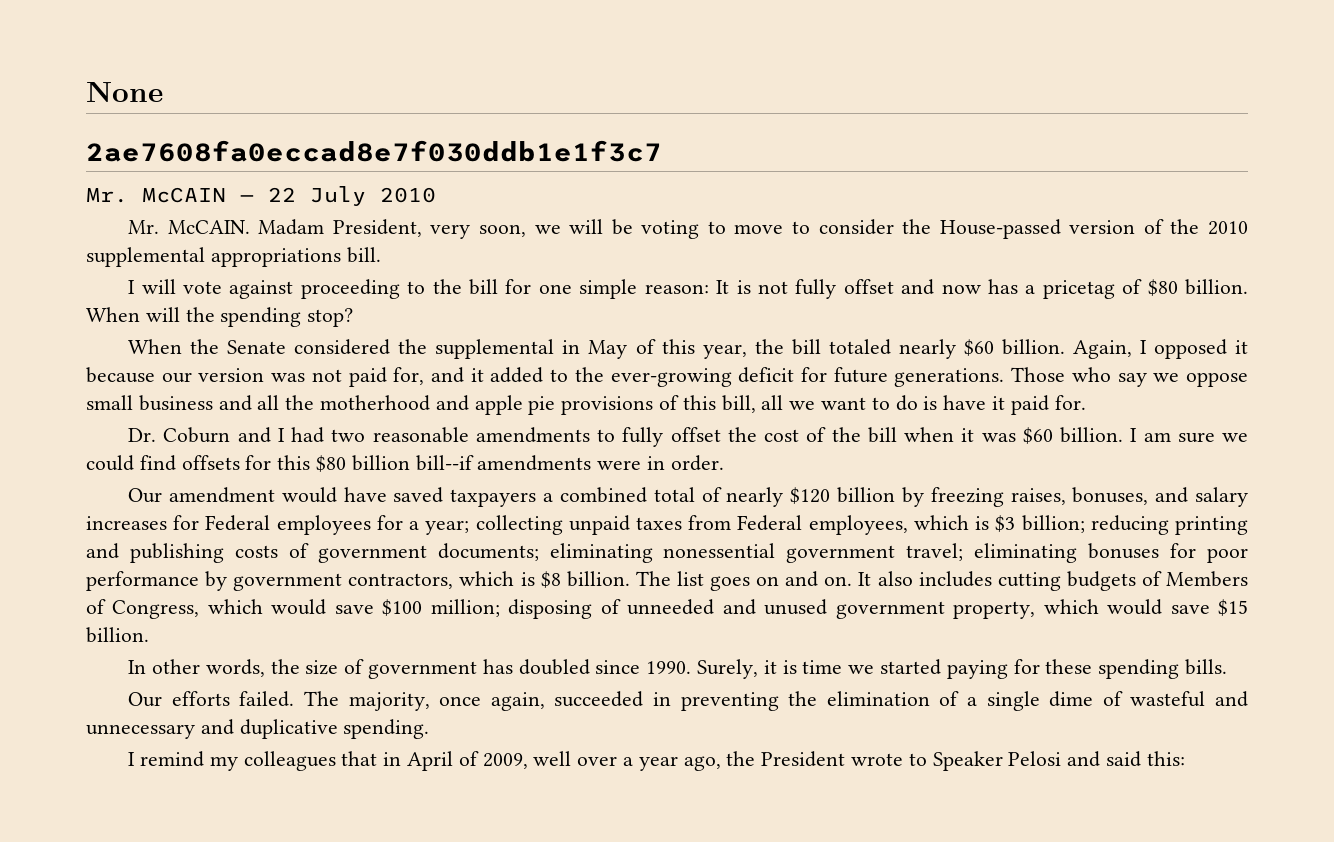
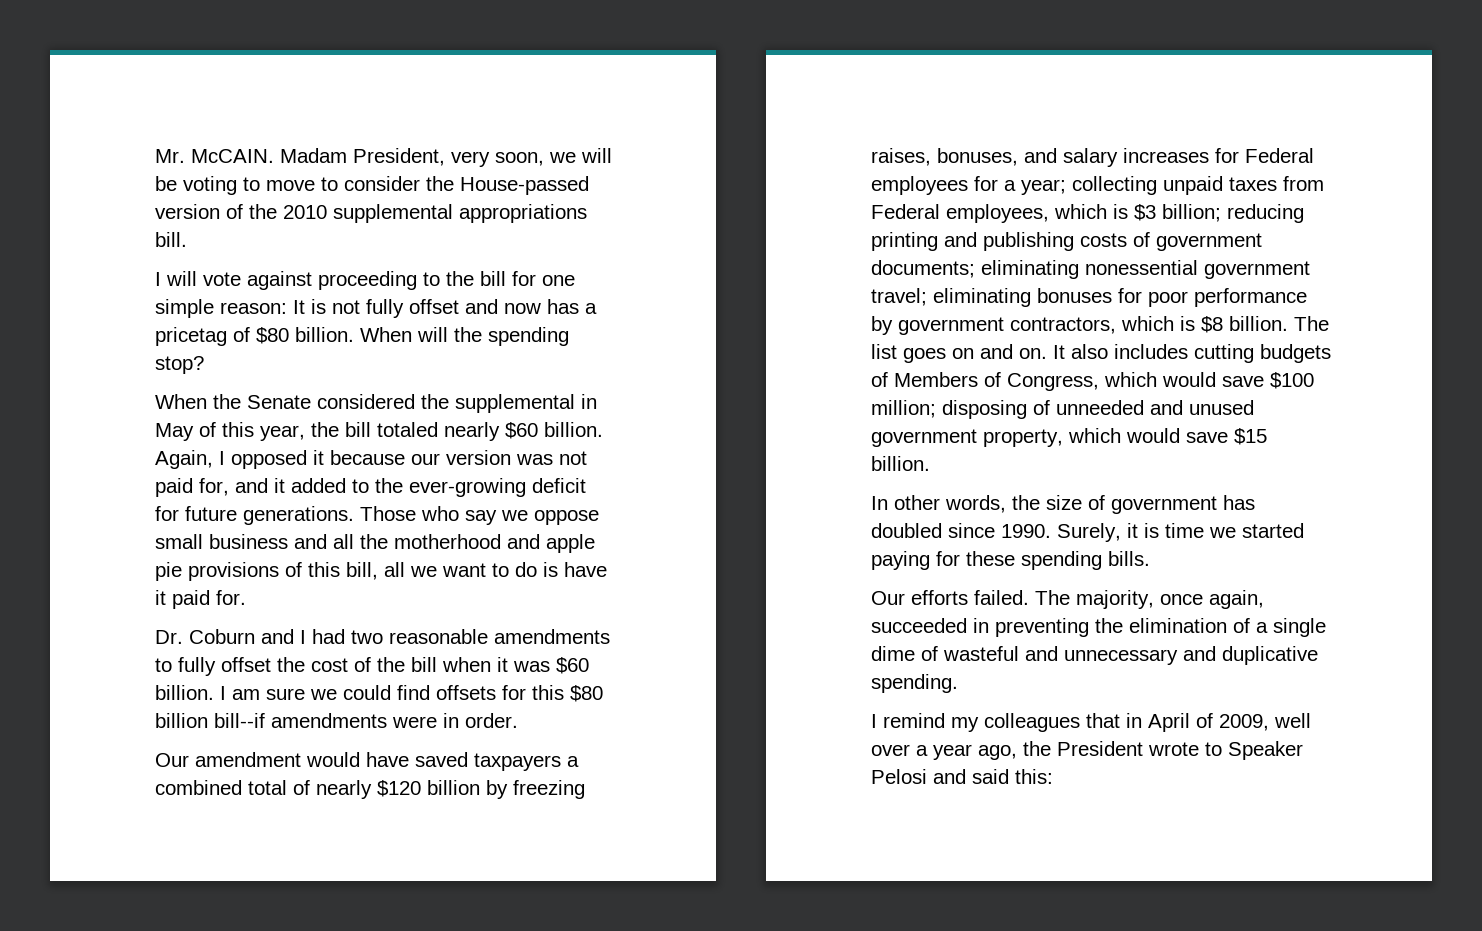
[86,82,163,102] [86,140,662,162] [86,186,436,206] None // 2ae7608fa0eccad8e7f030ddb1e1f3c7 // Mr. McCAIN — 22 July 2010 // -> (155, 156) none

